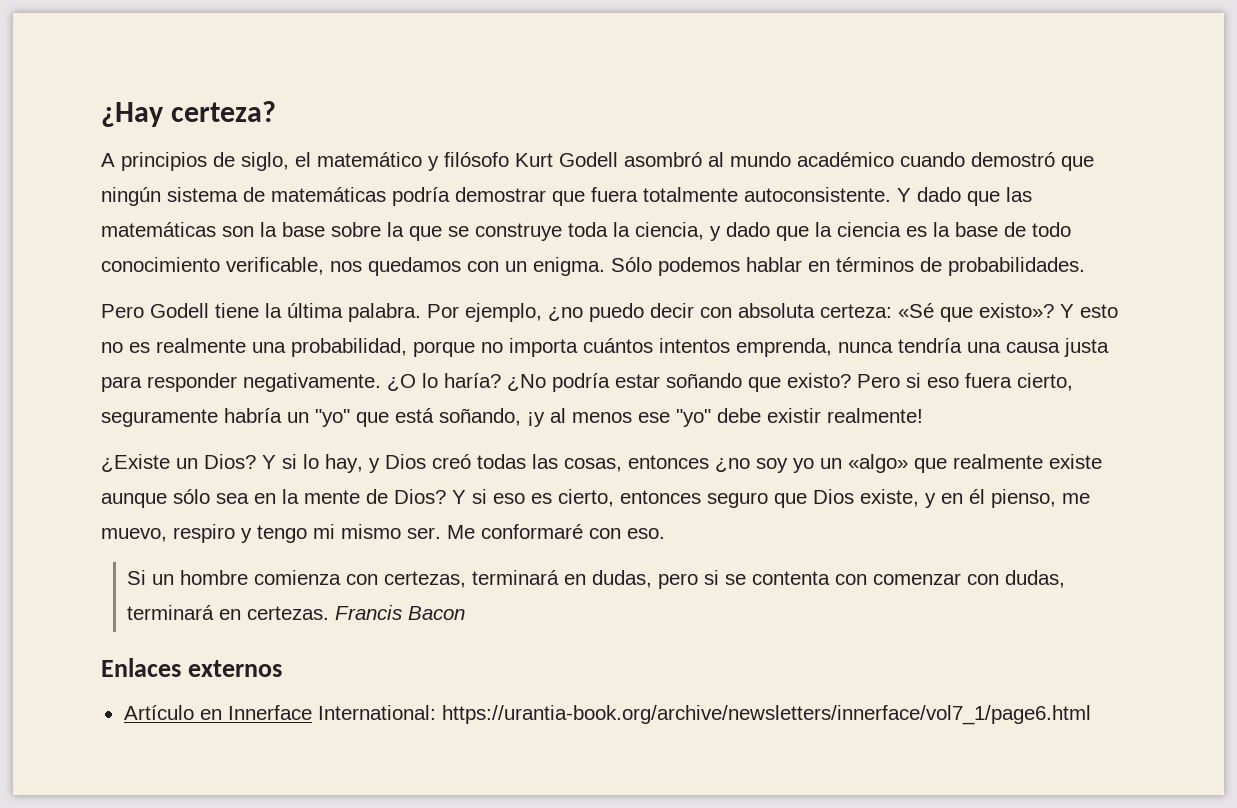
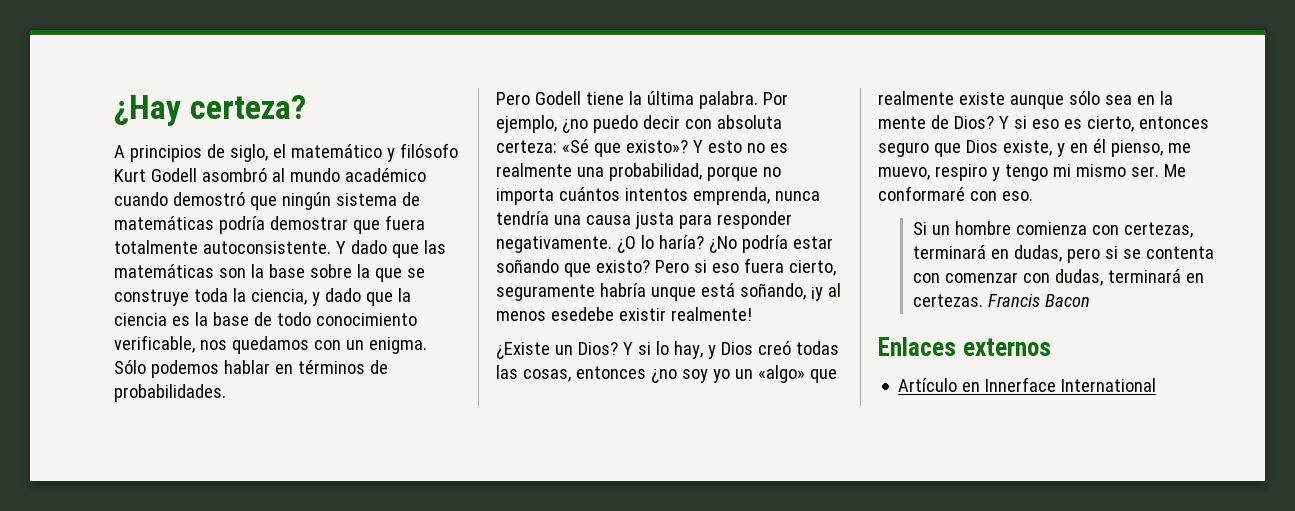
[287,409,389,427] un "yo" que -> [650,287,696,301] unque
[638,408,761,427] ese "yo" debe -> [550,307,614,321] esedebe
[317,705,1091,725] International: https://urantia-book.org/archive/newsletters/innerface/vol7_1/page6.html -> [1061,378,1157,392] International

